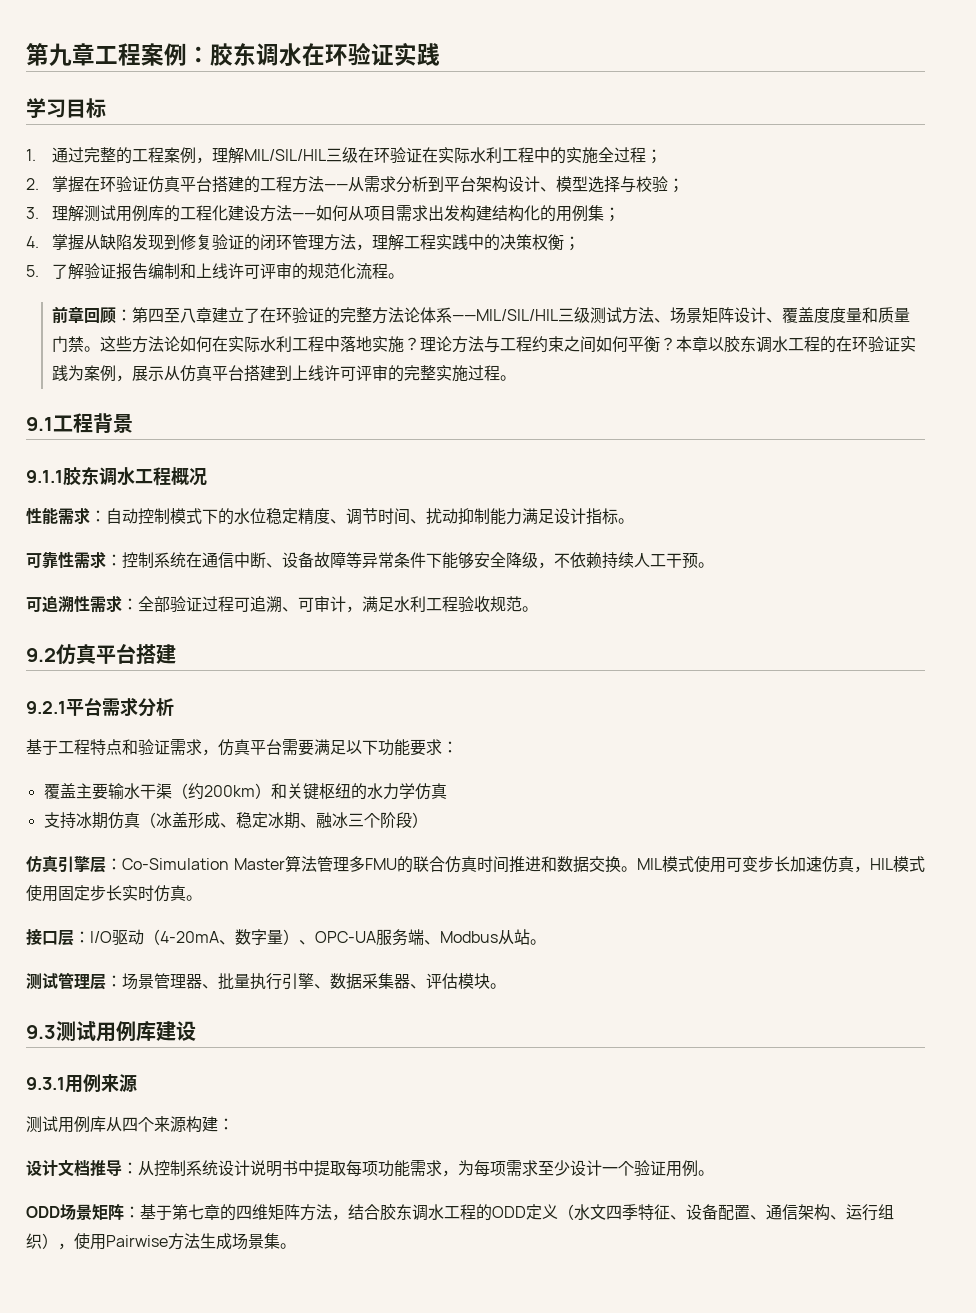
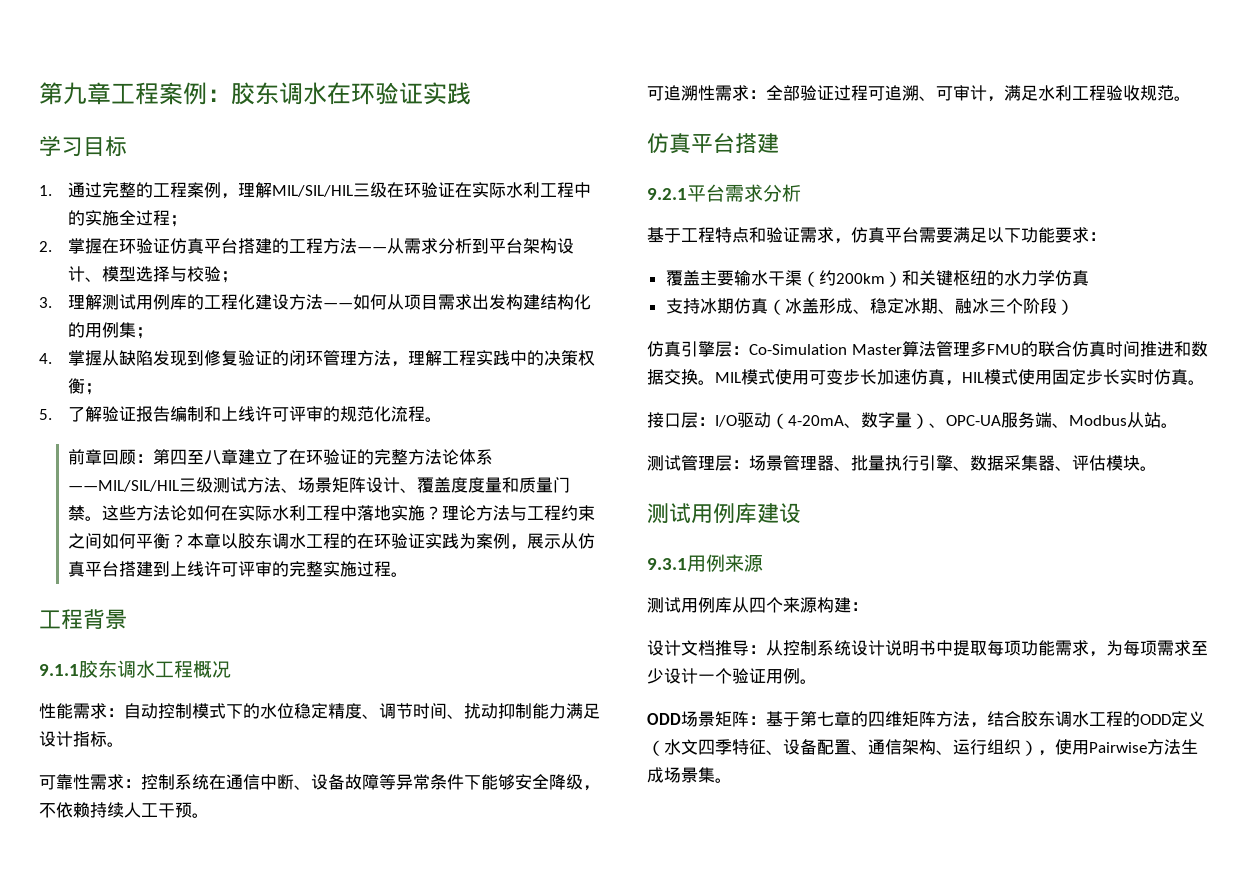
[26,417,53,431] 9.1 -> (408, 574) none
[26,648,56,662] 9.2 -> (1191, 98) none
[26,1025,56,1039] 9.3 -> (1157, 468) none

